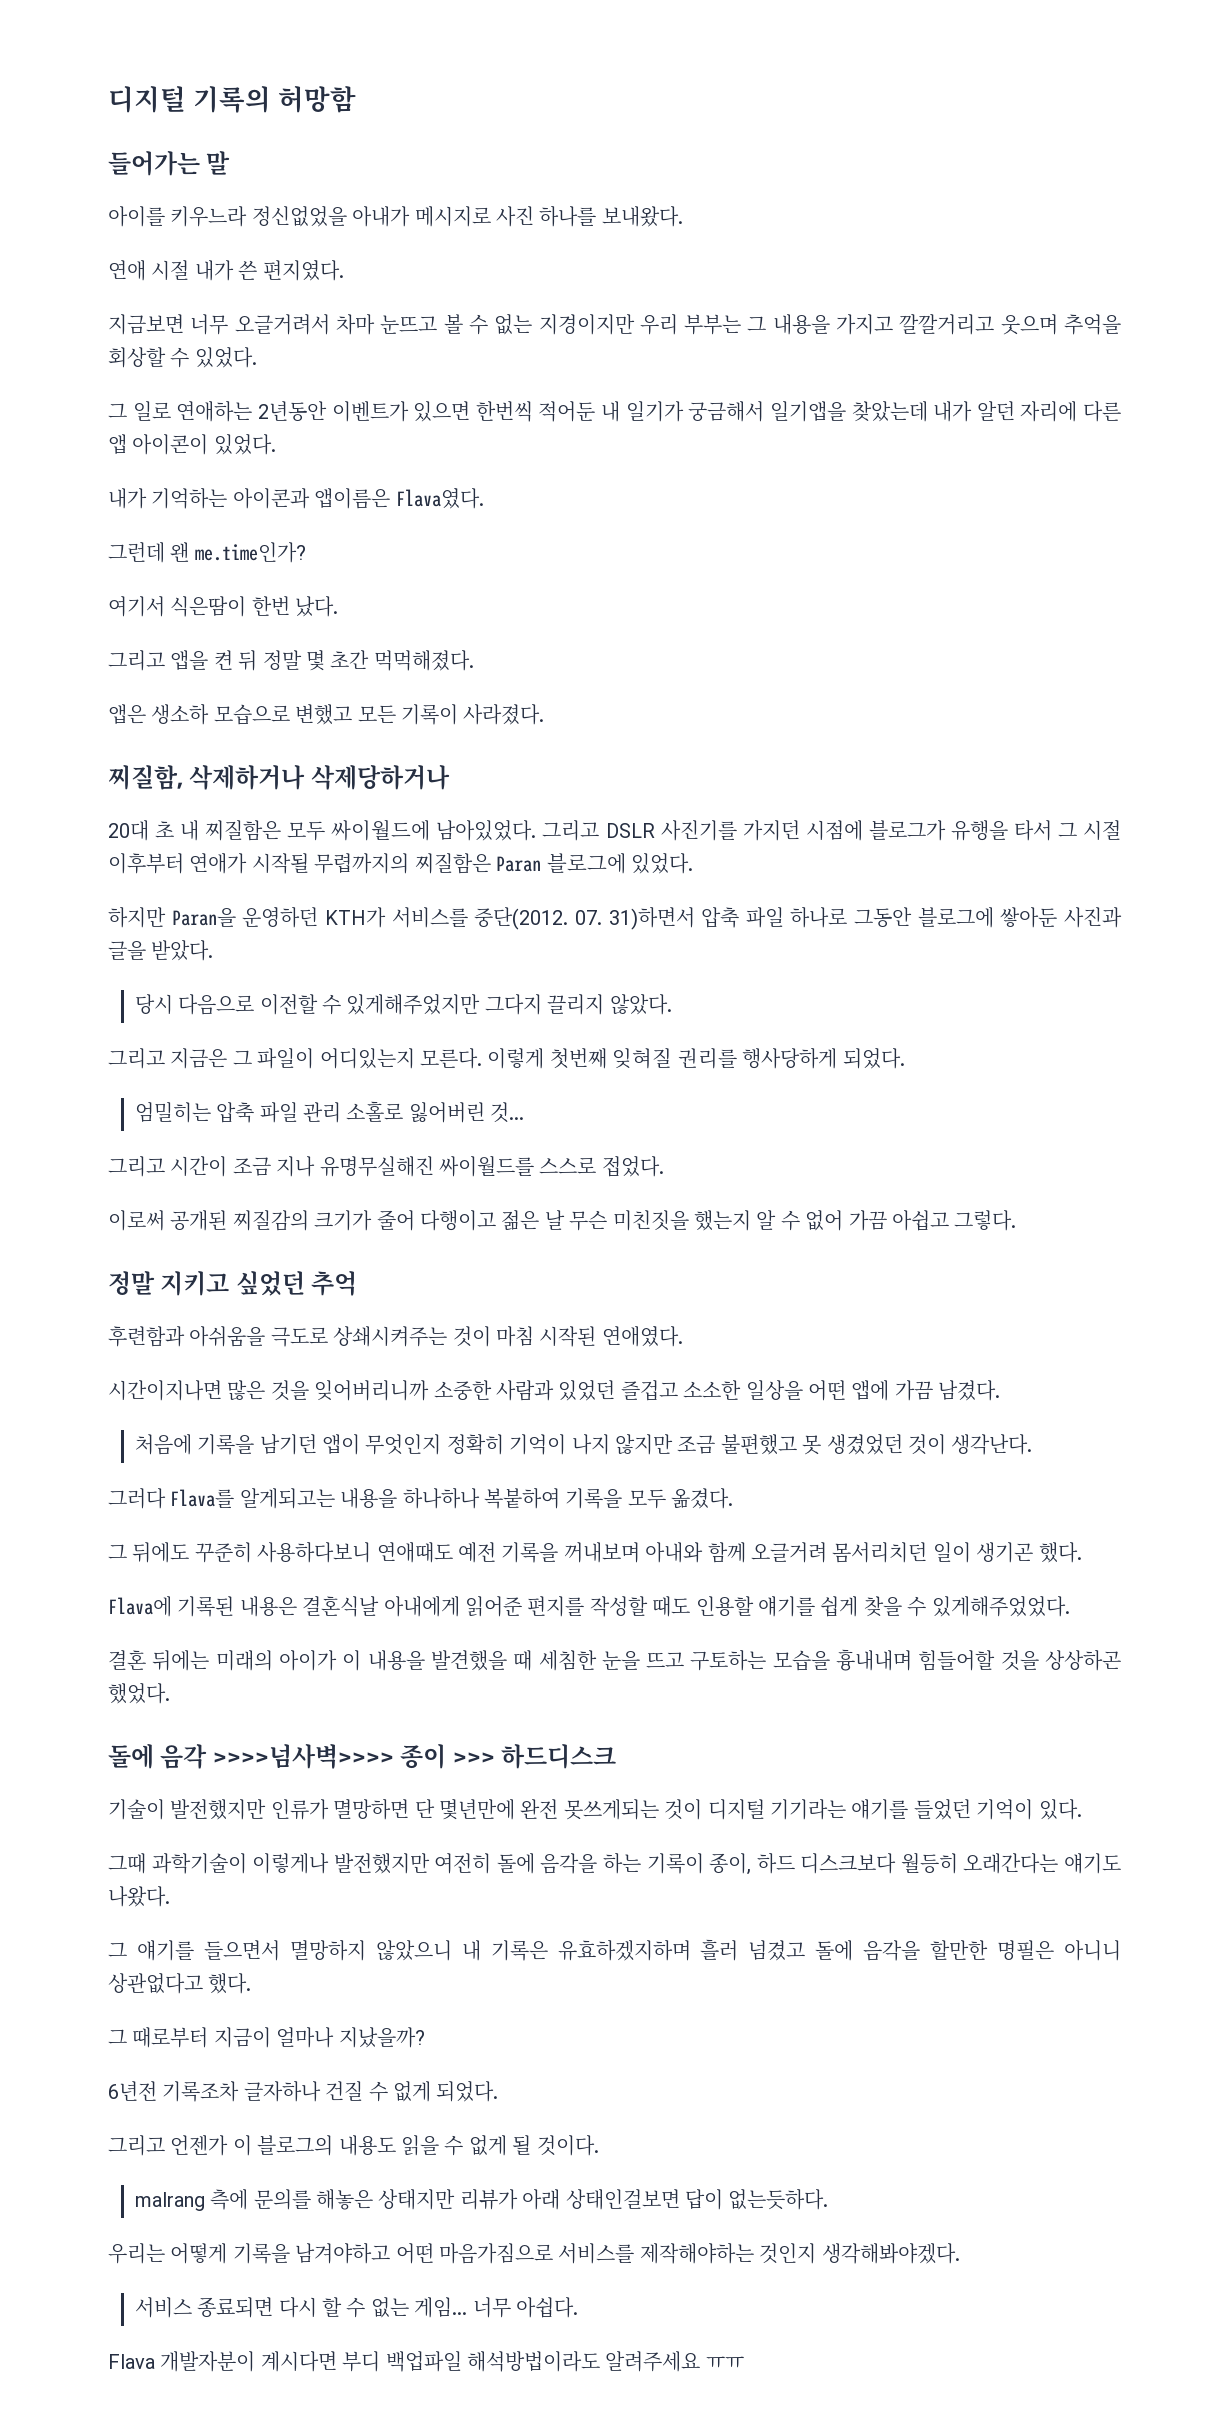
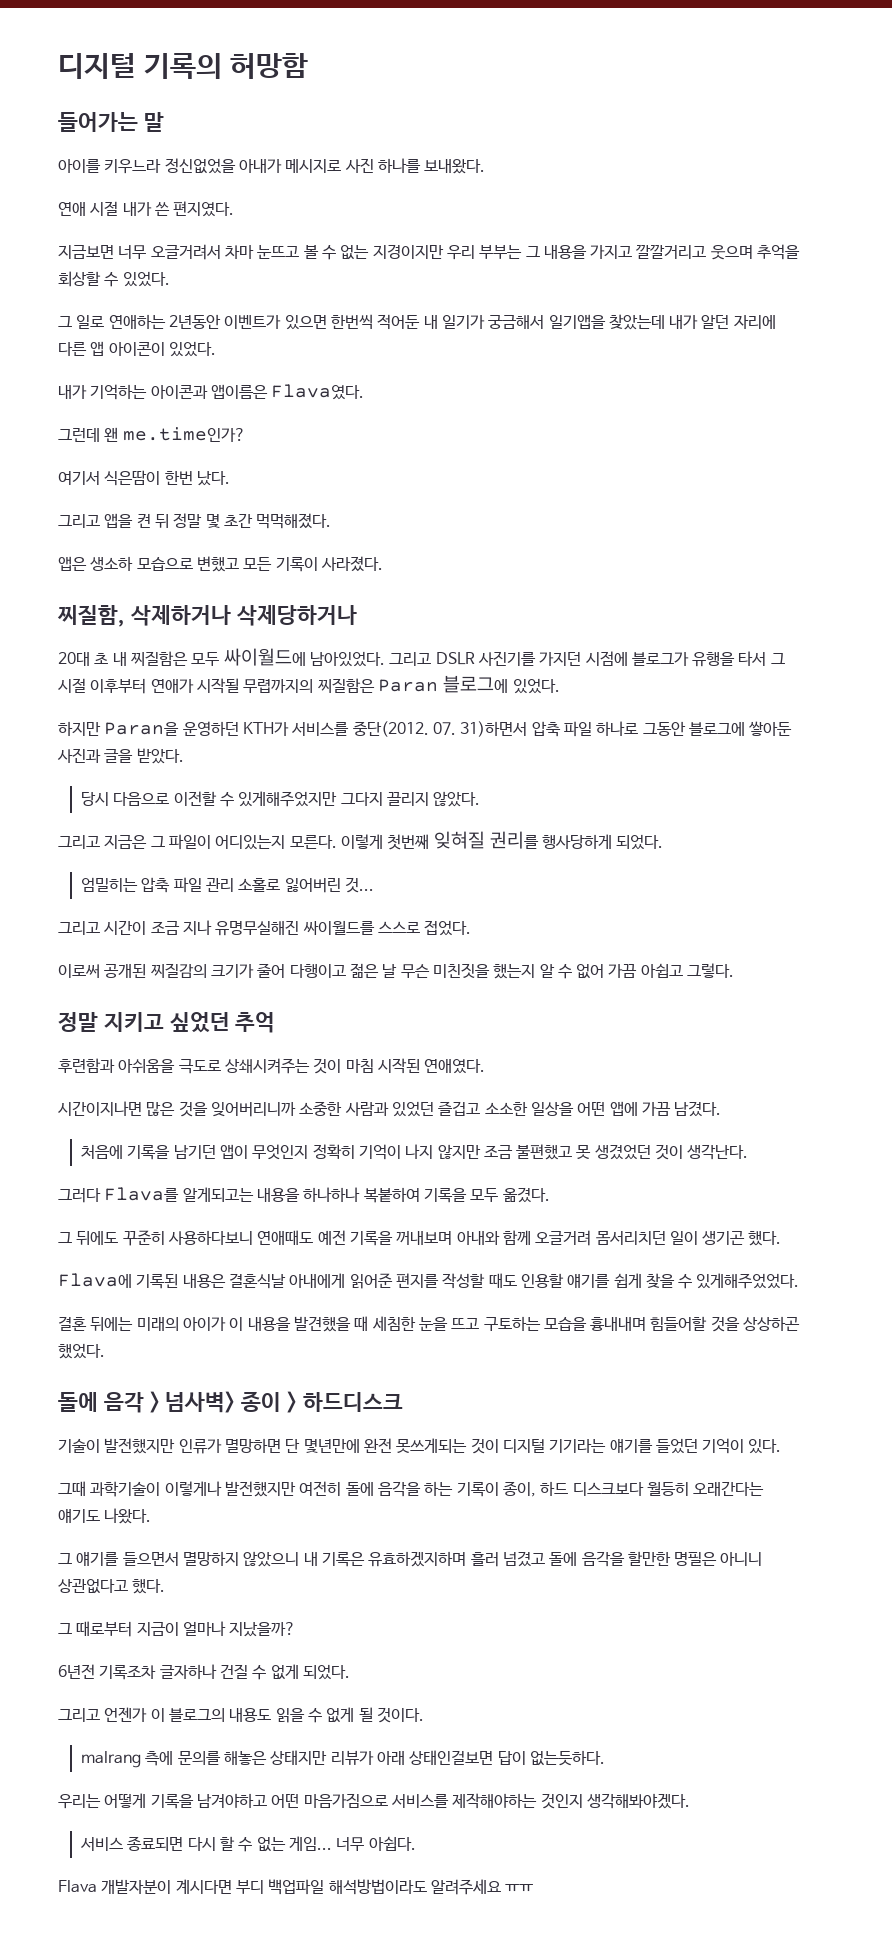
[212,1744,495,1769] >>>>넘사벽>>>> 종이 >>> -> [149,1391,298,1413] > 넘사벽> 종이 >

